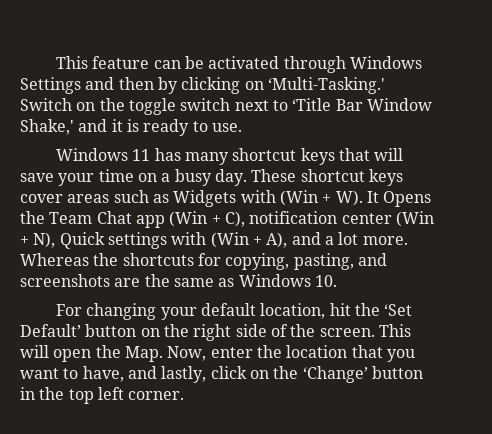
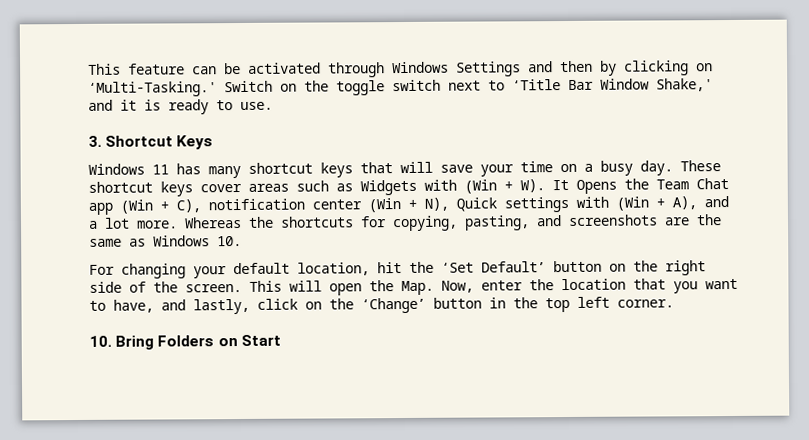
(242, 127) none -> [88,135,214,150] // 3. Shortcut Keys
(185, 395) none -> [89,334,281,350] // 10. Bring Folders on Start

